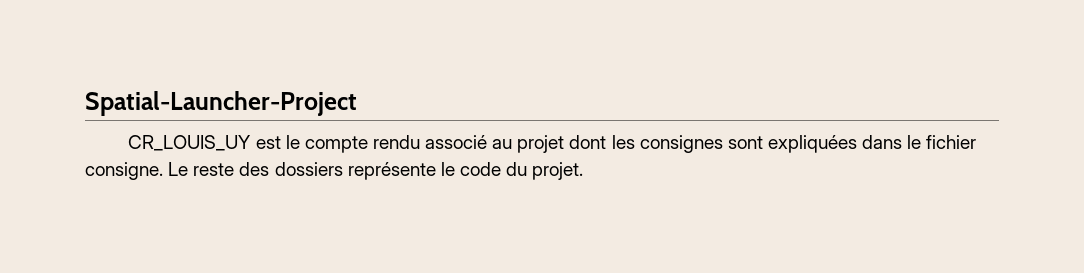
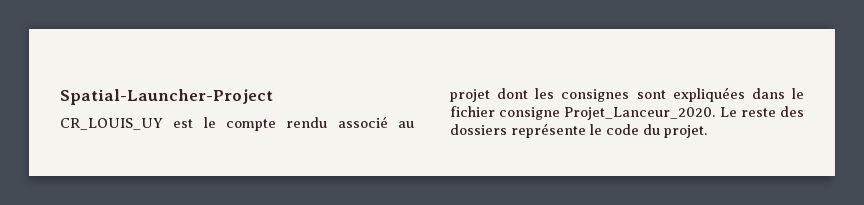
[85,162,163,180] consigne. -> [499,107,716,120] consigne Projet_Lanceur_2020.

